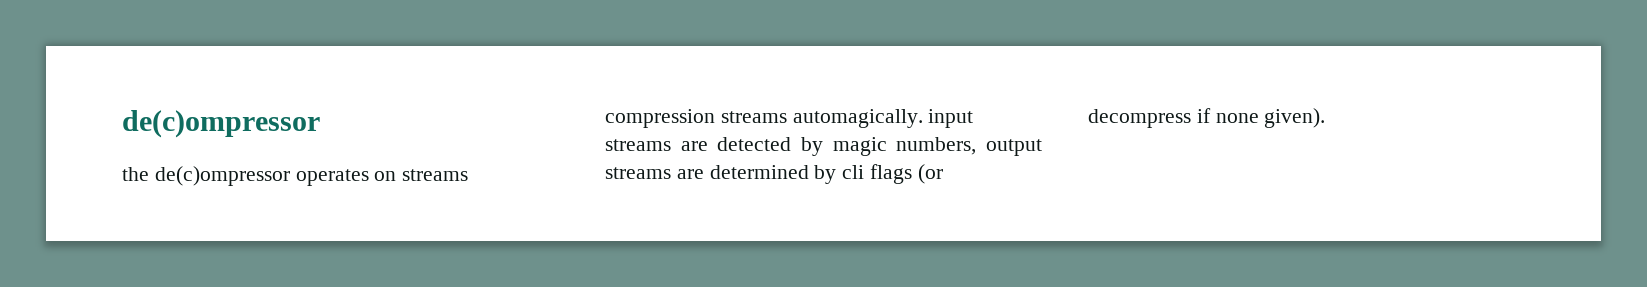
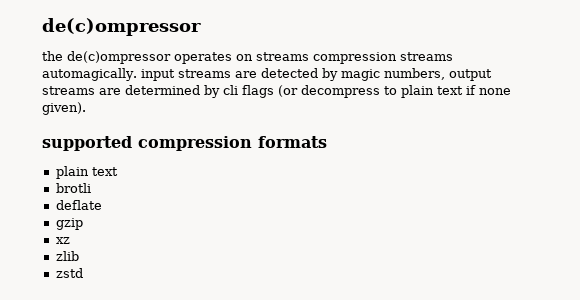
(1191, 118) none -> [384,85,463,98] to plain text
(1326, 118) none -> [42,136,327,151] [55,166,118,179] [55,183,91,193] [55,200,102,210] [55,218,83,230] [55,237,70,244] [55,251,79,261] [55,268,83,278] // supported compression formats // plain text // brotli // deflate // gzip // xz // zlib // zstd

